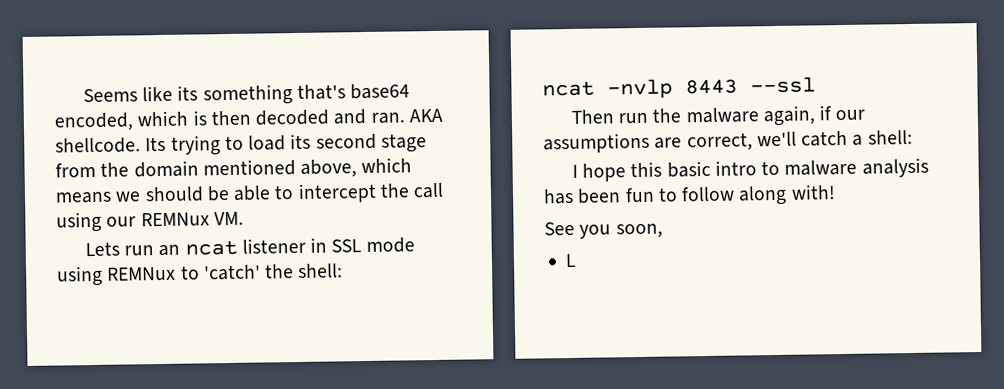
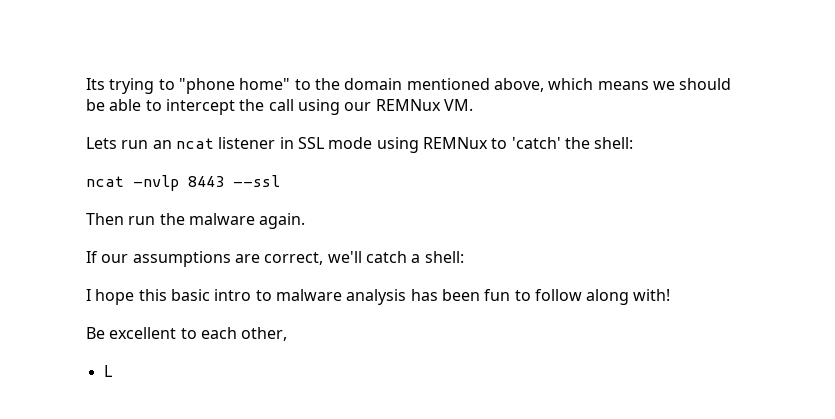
[82,83,411,106] [54,108,443,132] [55,133,427,156] [55,162,96,178] Seems like its something that's base64 encoded, which is then decoded and ran. AKA shellcode. Its trying to load its second stage from -> [86,78,311,94] Its trying to "phone home" to
[762,105,833,127] again, if -> [259,213,306,229] [86,251,98,263] again. // If
[544,221,663,239] See you soon, -> [86,327,288,341] Be excellent to each other,

